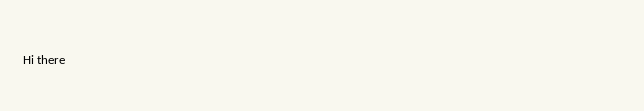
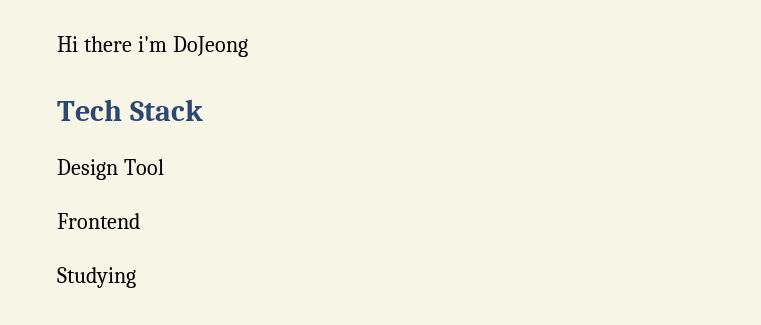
(66, 59) none -> [137,36,248,57] [57,99,203,121] [57,159,164,180] [57,213,140,229] [57,267,136,288] i'm DoJeong // Tech Stack // Design Tool // Frontend // Studying

